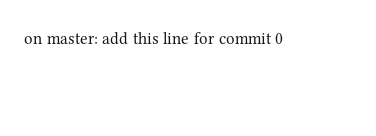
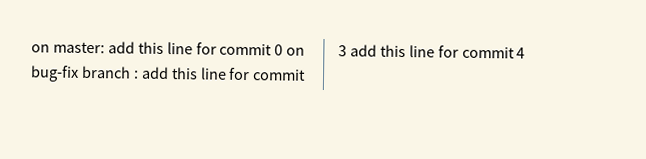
(284, 38) none -> [286,47,306,56] [30,65,307,82] [338,44,526,59] on bug-fix branch : add this line for commit 3 add this line for commit 4

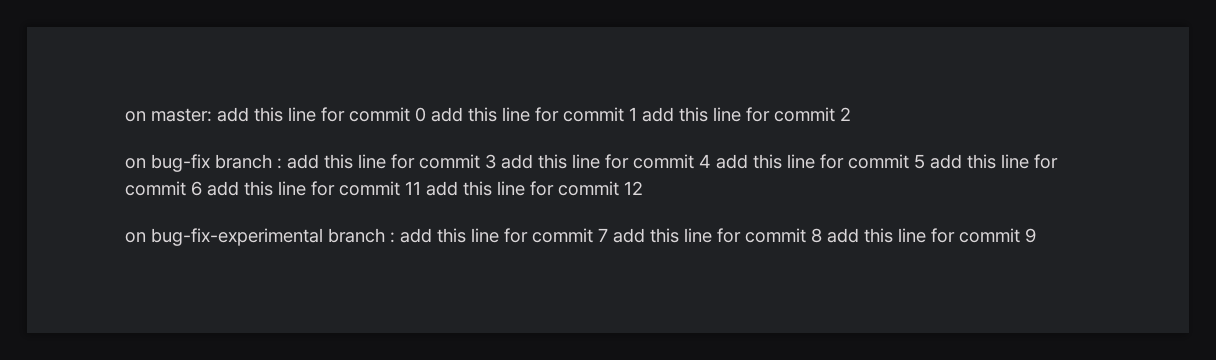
(284, 50) none -> [431,107,851,122] add this line for commit 1 add this line for commit 2 //
(526, 53) none -> [716,154,1058,169] [125,181,643,196] [125,228,1036,246] add this line for commit 5 add this line for commit 6 add this line for commit 11 add this line for commit 12 // on bug-fix-experimental branch : add this line for commit 7 add this line for commit 8 add this line for commit 9

